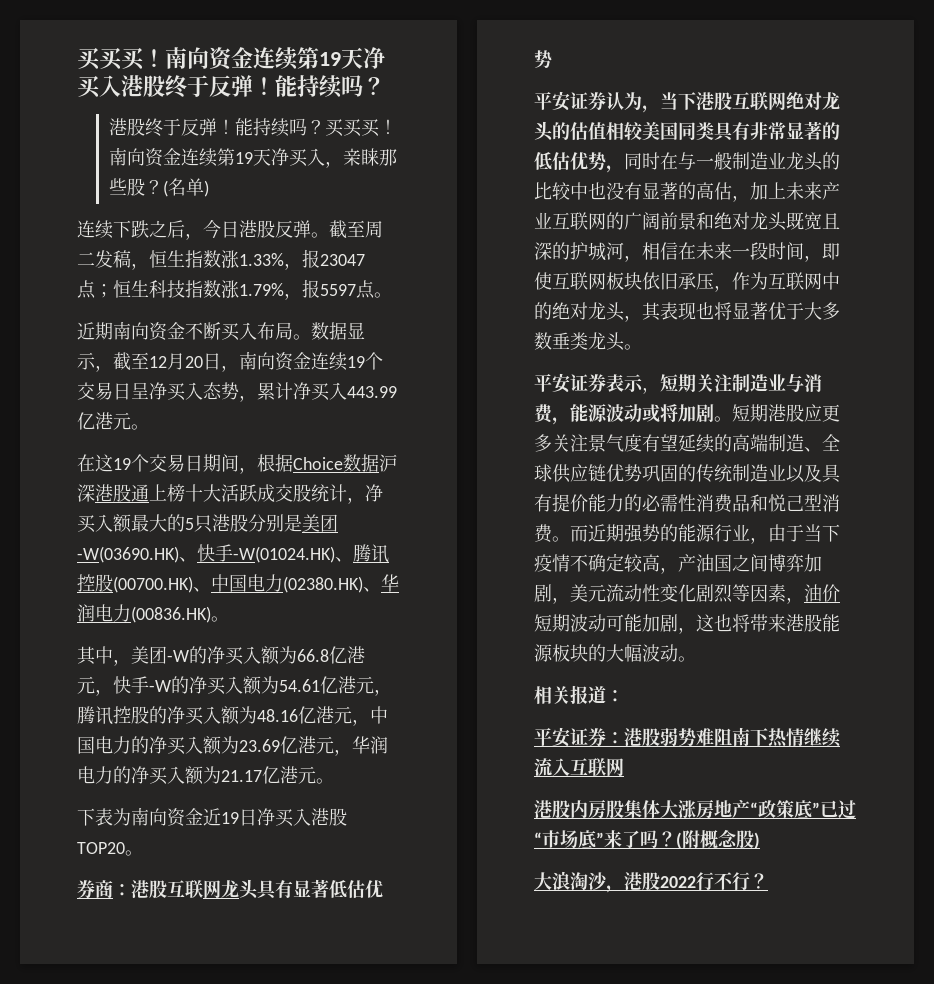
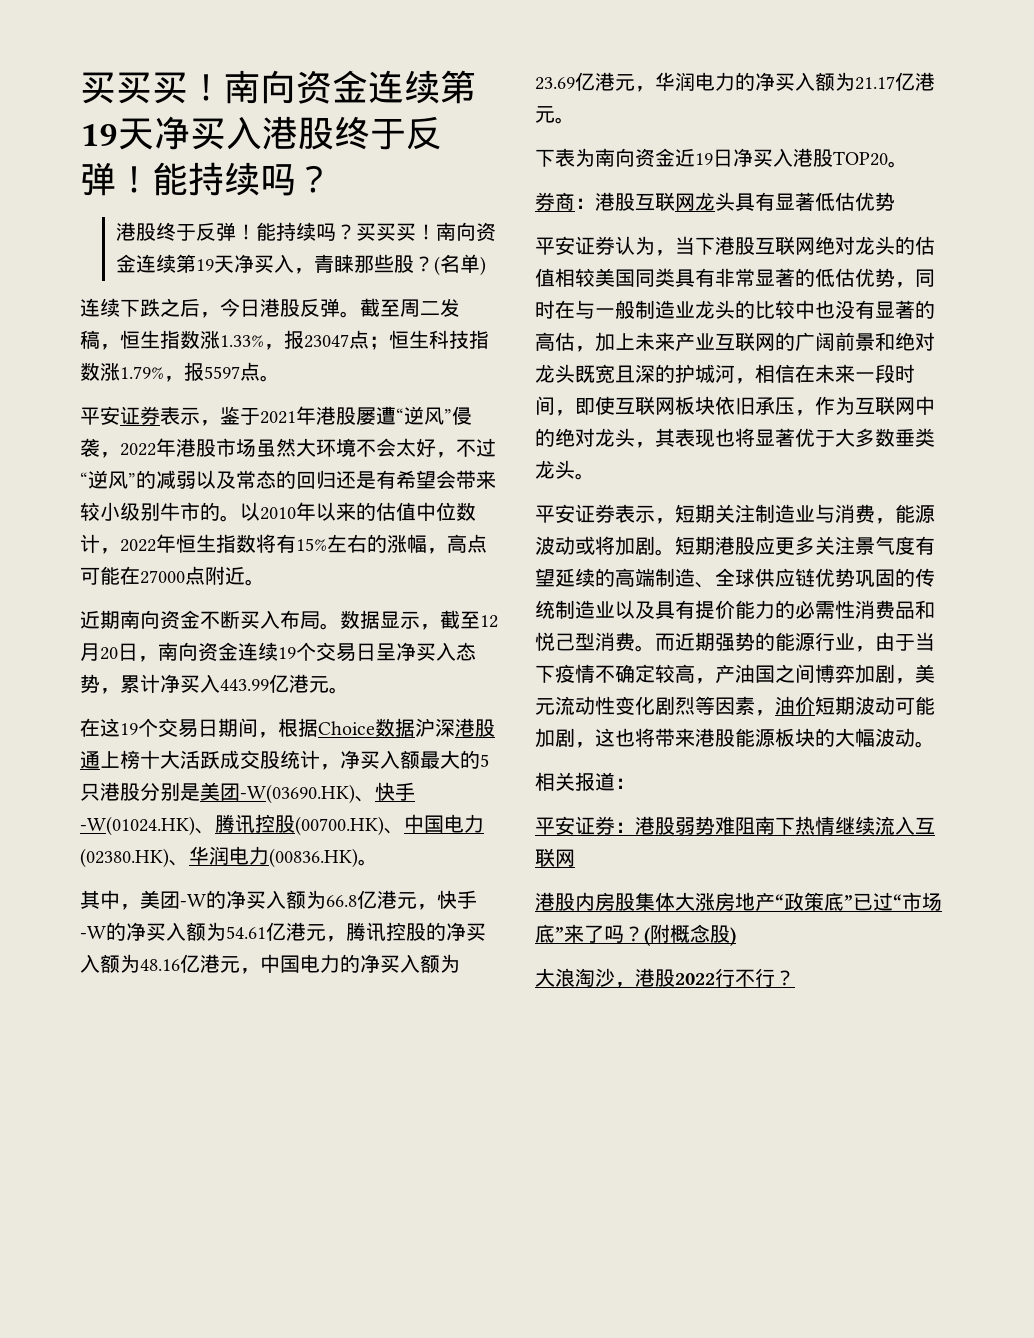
[342,148,361,166] 亲 -> [313,254,334,273] 青
(392, 295) none -> [80,406,472,426] [80,438,496,458] [80,470,496,489] [80,502,476,522] [80,534,487,554] [80,566,265,586] // 平安证券表示，鉴于2021年港股屡遭“逆风”侵袭，2022年港股市场虽然大环境不会太好，不过“逆风”的减弱以及常态的回归还是有希望会带来较小级别牛市的。以2010年以来的估值中位数计，2022年恒生指数将有15%左右的涨幅，高点可能在27000点附近。

